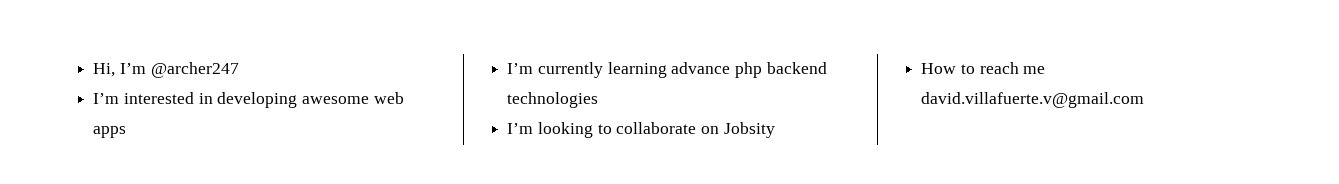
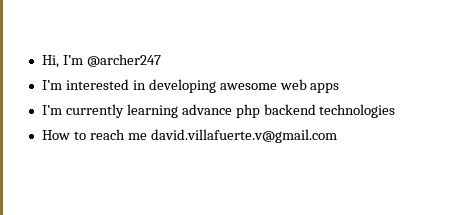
[507,122,775,138] // I’m looking to collaborate on Jobsity -> (396, 111) none

